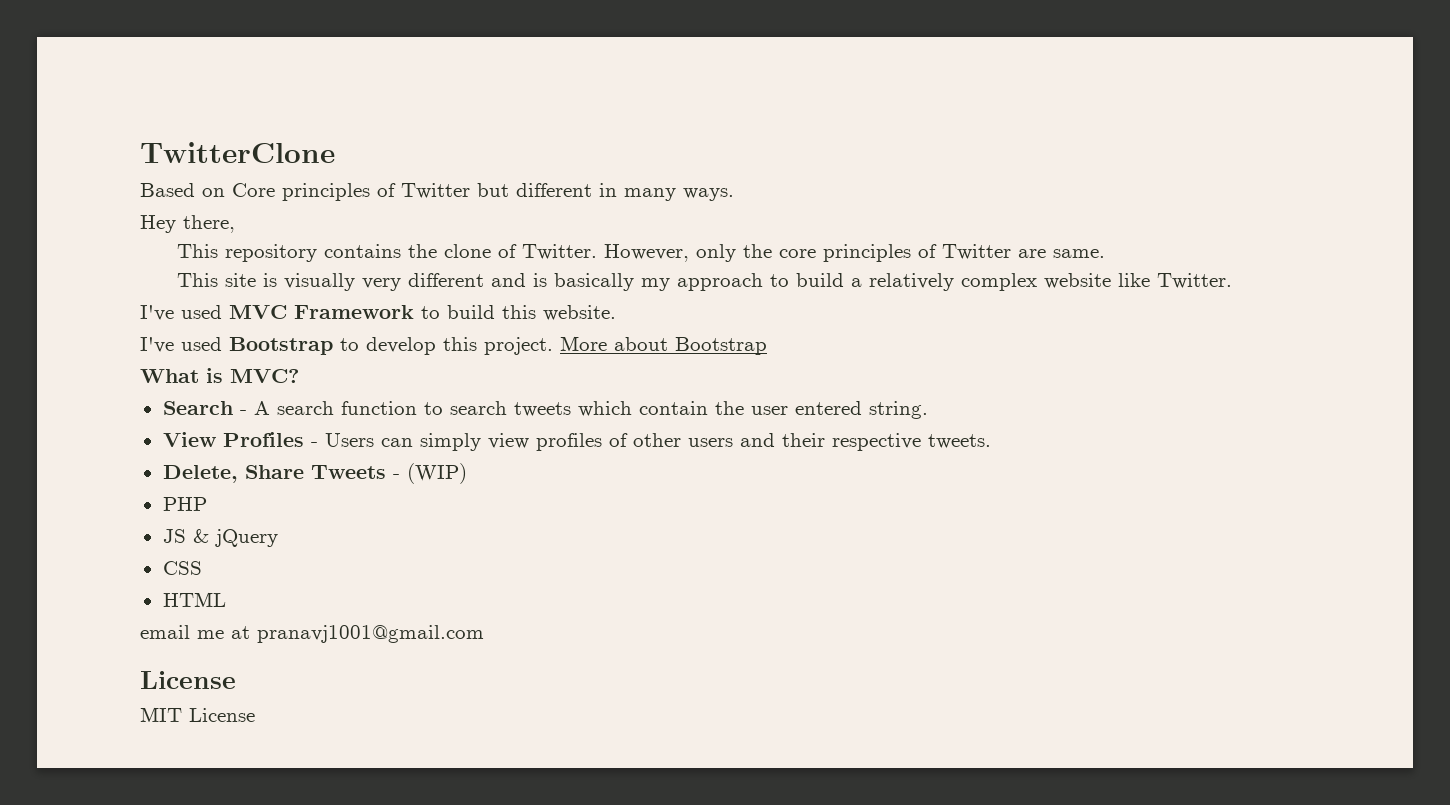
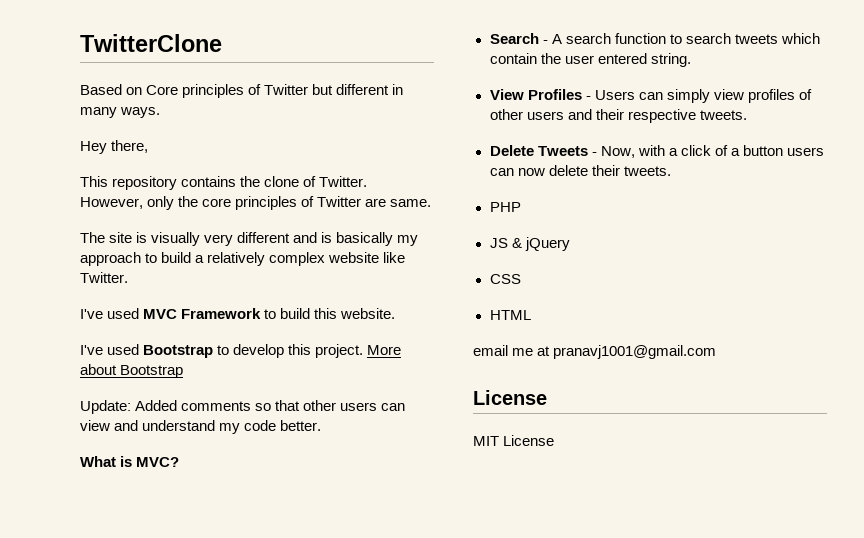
[176,273,218,287] This -> [80,232,105,243] The
(767, 346) none -> [80,400,406,414] [80,420,322,434] // Update: Added comments so that other users can view and understand my code better.
[162,463,467,484] Delete, Share Tweets - (WIP) -> [489,145,824,158] [489,165,671,176] Delete Tweets - Now, with a click of a button users can now delete their tweets.

